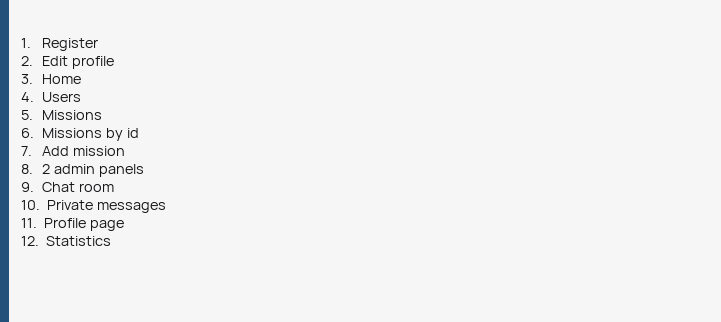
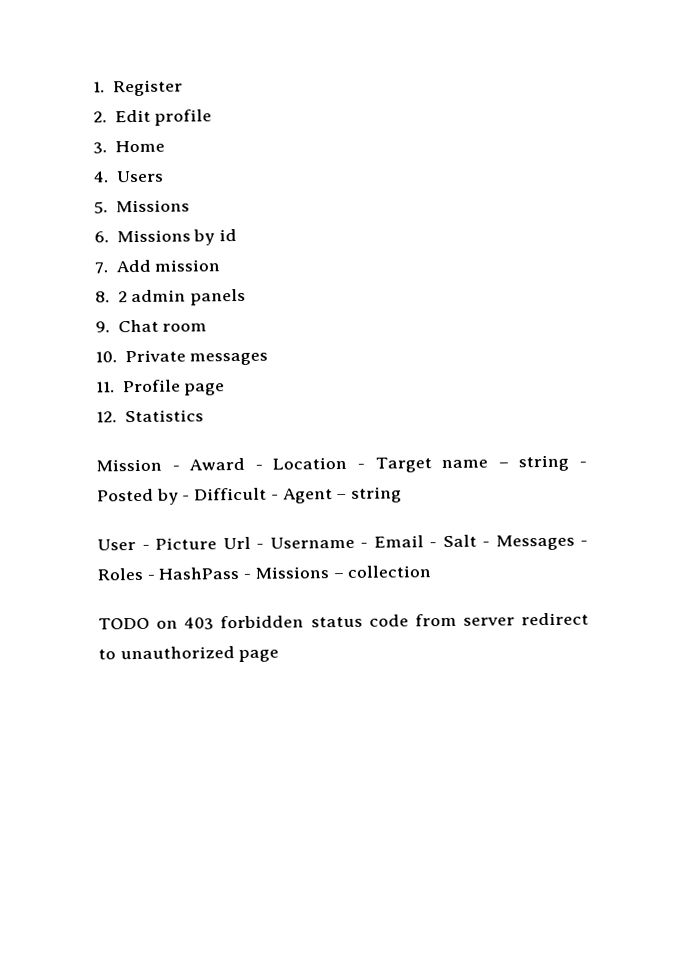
(112, 241) none -> [96,454,587,473] [97,486,403,505] [97,534,588,551] [97,565,432,581] [98,612,589,630] [98,646,280,663] // Mission - Award - Location - Target name – string - Posted by - Difficult - Agent – string // User - Picture Url - Username - Email - Salt - Messages - Roles - HashPass - Missions – collection // TODO on 403 forbidden status code from server redirect to unauthorized page

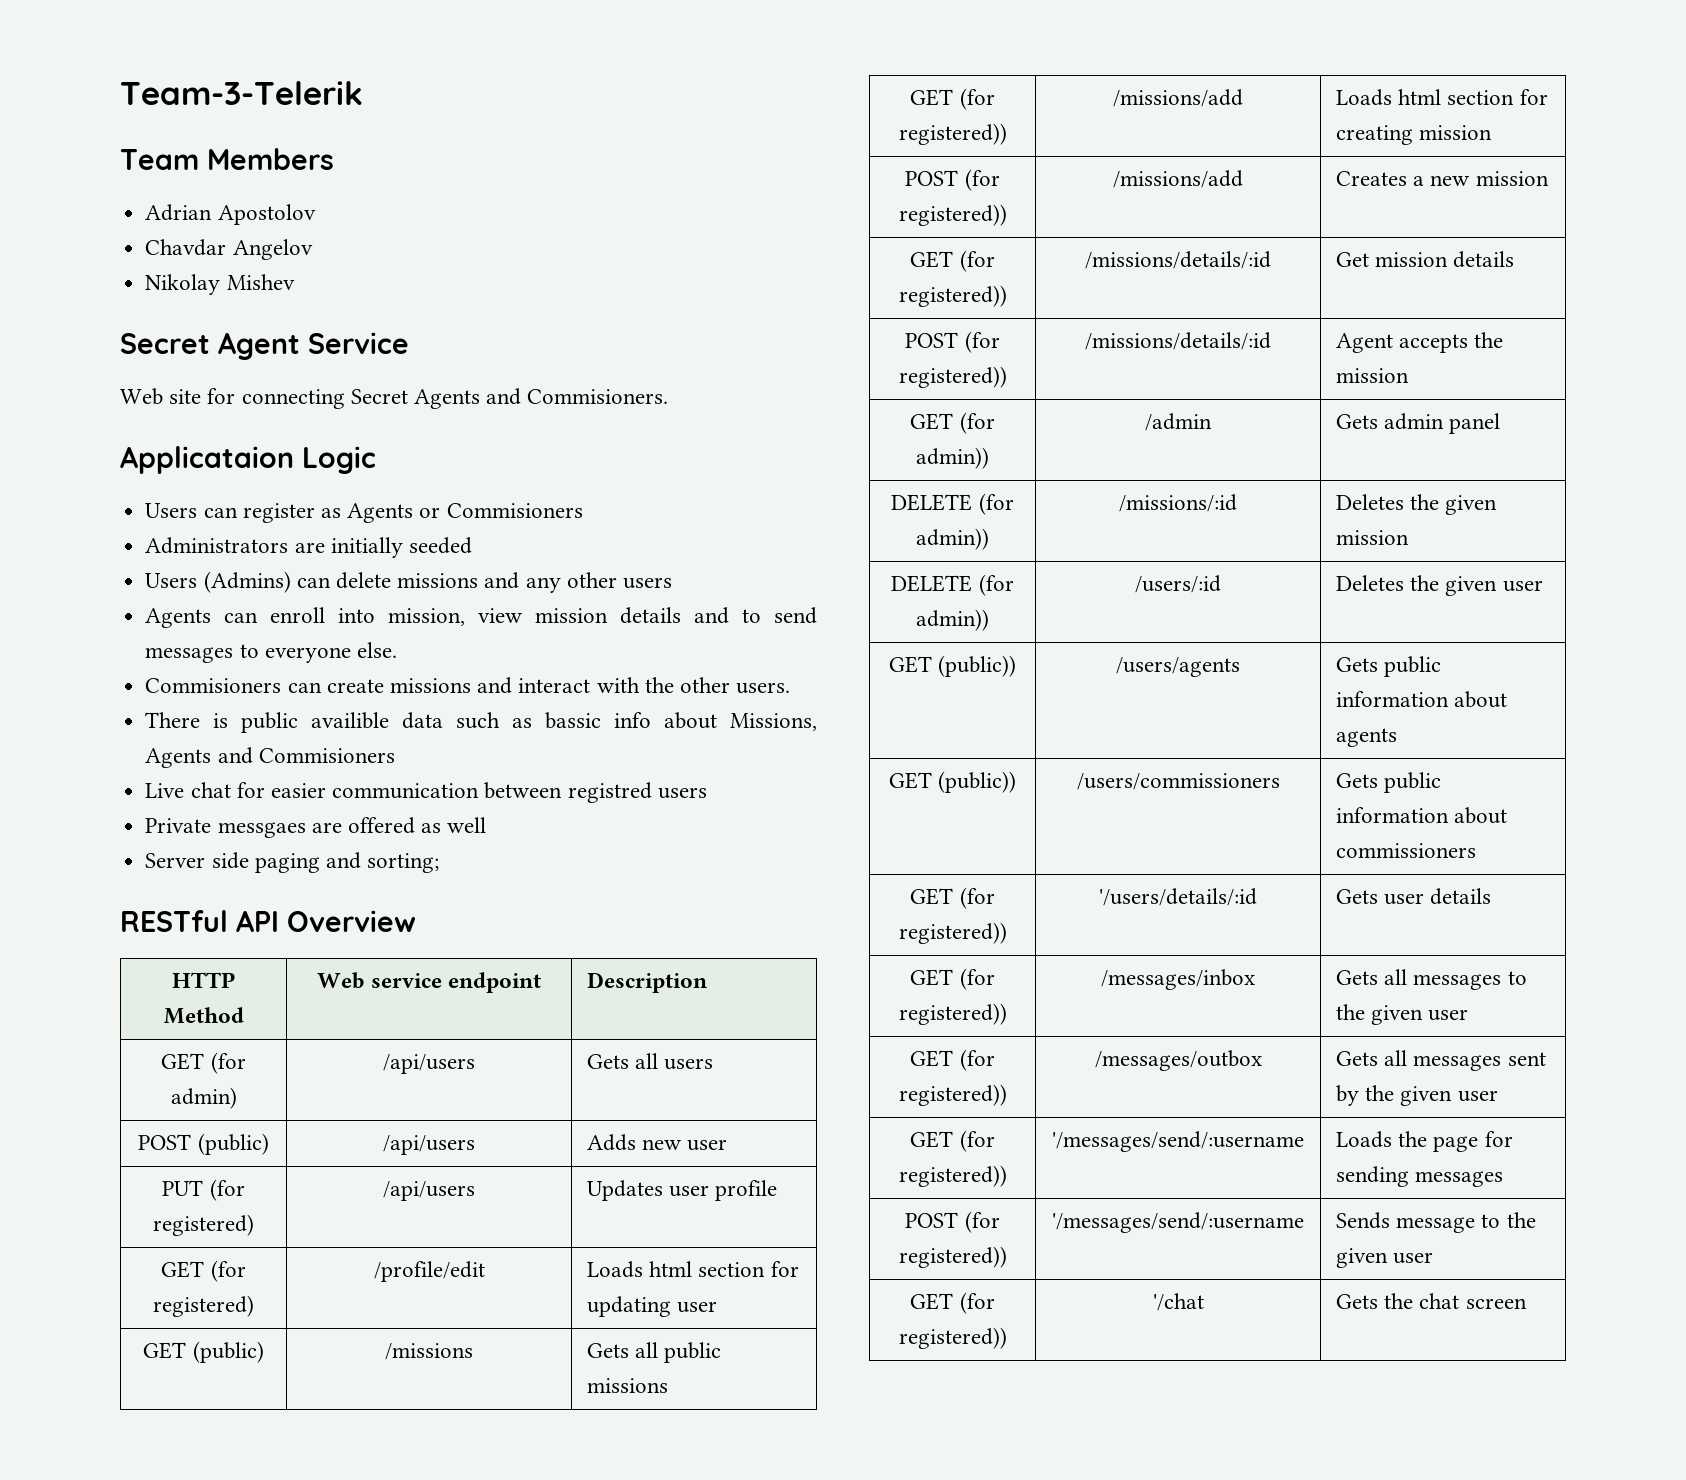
[93,79,184,97] [93,109,213,126] [93,140,165,154] [93,170,164,183] [94,199,190,214] [94,229,238,246] [94,259,221,274] [95,288,247,306] [95,319,208,333] [95,349,269,366] [96,379,226,396] [96,409,204,423] [96,454,587,473] [97,486,403,505] [97,534,588,551] [97,565,432,581] [98,612,589,630] [98,646,280,663] 1. Register // 2. Edit profile // 3. Home // 4. Users // 5. Missions // 6. Missions by id // 7. Add mission // 8. 2 admin panels // 9. Chat room // 10. Private messages // 11. Profile page // 12. Statistics // Mission - Award - Location - Target name – string - Posted by - Difficult - Agent – string // User - Picture Url - Username - Email - Salt - Messages - Roles - HashPass - Missions – collection // TODO on 403 forbidden status code from server redirect to unauthorized page -> [120,81,363,105] [120,148,334,170] [145,204,316,225] [145,239,313,260] [145,274,295,295] [120,332,409,360] [120,388,669,409] [120,446,376,474] [145,503,583,523] [145,537,472,558] [145,571,672,593] [145,607,818,628] [145,642,397,663] [145,677,791,694] [145,712,818,733] [145,747,395,768] [145,782,707,803] [145,817,487,838] [145,852,440,873] [120,910,416,932] [172,972,235,988] [163,1007,244,1024] [317,972,541,993] [586,972,707,993] [161,1052,246,1074] [170,1087,237,1109] [383,1054,475,1074] [586,1053,714,1070] [138,1133,269,1155] [383,1135,475,1155] [586,1134,728,1151] [162,1179,245,1201] [153,1214,254,1236] [383,1181,475,1201] [586,1180,778,1201] [161,1260,246,1282] [153,1295,254,1317] [373,1261,485,1282] [586,1261,799,1278] [586,1296,718,1317] [143,1341,264,1363] [385,1343,473,1360] [586,1342,722,1363] [586,1378,668,1393] [910,88,995,110] [898,123,1007,145] [1113,89,1243,107] [1335,89,1548,106] [1335,125,1493,145] [905,169,1000,191] [898,204,1007,226] [1113,170,1243,188] [1335,171,1549,186] [910,250,995,272] [898,285,1007,307] [1085,251,1271,269] [1335,251,1515,268] [905,331,1000,353] [898,366,1007,388] [1085,332,1271,350] [1335,332,1504,353] [1335,368,1409,383] [910,412,995,434] [916,447,989,469] [1145,413,1212,431] [1335,413,1501,434] [891,493,1014,515] [916,528,989,550] [1119,494,1237,512] [1335,494,1498,515] [1335,530,1409,545] [891,574,1014,596] [916,609,989,631] [1135,575,1221,593] [1335,575,1543,596] [888,655,1017,677] [1116,657,1240,677] [1335,656,1442,677] [1335,691,1508,708] [1335,728,1397,747] [888,771,1017,793] [1076,773,1280,790] [1335,772,1442,793] [1335,807,1508,824] [1335,843,1476,858] [910,887,995,909] [898,922,1007,944] [1099,888,1257,906] [1335,888,1492,905] [910,968,995,990] [898,1003,1007,1025] [1101,969,1255,990] [1335,969,1527,990] [1335,1004,1469,1025] [910,1049,995,1071] [898,1084,1007,1106] [1094,1050,1262,1071] [1335,1050,1546,1071] [1335,1085,1498,1106] [910,1130,995,1152] [898,1165,1007,1187] [1052,1131,1304,1152] [1335,1131,1513,1152] [1335,1166,1504,1187] [905,1211,1000,1233] [898,1246,1007,1268] [1052,1212,1304,1233] [1335,1212,1536,1233] [1335,1248,1434,1268] [910,1292,995,1314] [898,1327,1007,1349] [1152,1293,1204,1311] [1335,1293,1527,1309] Team-3-Telerik // Team Members // Adrian Apostolov // Chavdar Angelov // Nikolay Mishev // Secret Agent Service // Web site for connecting Secret Agents and Commisioners. // Applicataion Logic // Users can register as Agents or Commisioners // Administrators are initially seeded // Users (Admins) can delete missions and any other users // Agents can enroll into mission, view mission details and to send messages to everyone else. // Commisioners can create missions and interact with the other users. // There is public availible data such as bassic info about Missions, Agents and Commisioners // Live chat for easier communication between registred users // Private messgaes are offered as well // Server side paging and sorting; // RESTful API Overview // HTTP Method | Web service endpoint | Description // GET (for admin) | /api/users | Gets all users // POST (public) | /api/users | Adds new user // PUT (for registered) | /api/users | Updates user profile // GET (for registered) | /profile/edit | Loads html section for updating user // GET (public) | /missions | Gets all public missions // GET (for registered)) | /missions/add | Loads html section for creating mission // POST (for registered)) | /missions/add | Creates a new mission // GET (for registered)) | /missions/details/:id | Get mission details // POST (for registered)) | /missions/details/:id | Agent accepts the mission // GET (for admin)) | /admin | Gets admin panel // DELETE (for admin)) | /missions/:id | Deletes the given mission // DELETE (for admin)) | /users/:id | Deletes the given user // GET (public)) | /users/agents | Gets public information about agents // GET (public)) | /users/commissioners | Gets public information about commissioners // GET (for registered)) | '/users/details/:id | Gets user details // GET (for registered)) | /messages/inbox | Gets all messages to the given user // GET (for registered)) | /messages/outbox | Gets all messages sent by the given user // GET (for registered)) | '/messages/send/:username | Loads the page for sending messages // POST (for registered)) | '/messages/send/:username | Sends message to the given user // GET (for registered)) | '/chat | Gets the chat screen

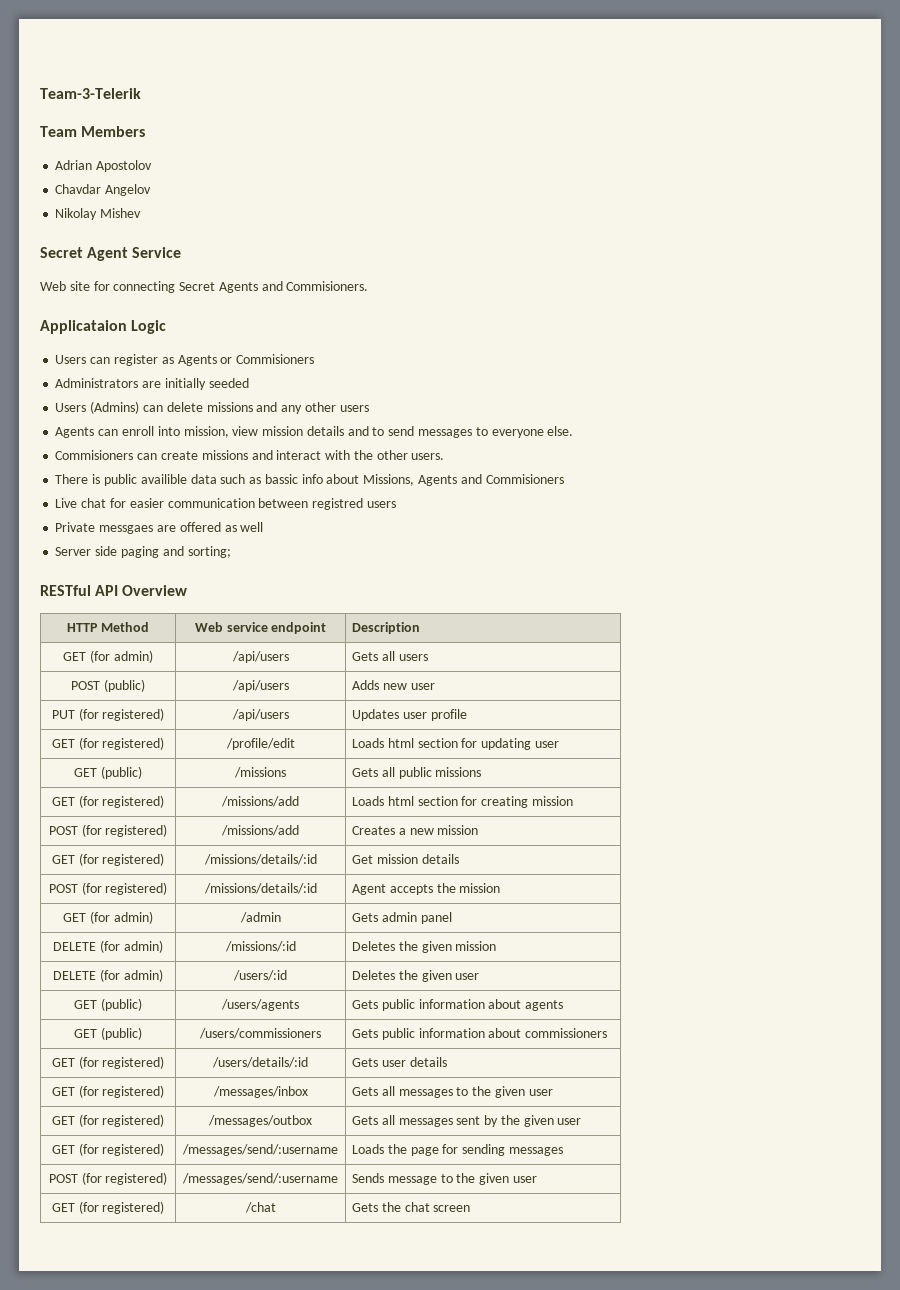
[898,123,1007,145] registered)) -> [102,795,165,808] registered)
[898,204,1007,226] registered)) -> [105,824,168,837] registered)
[898,285,1007,307] registered)) -> [102,853,165,866] registered)
[898,366,1007,388] registered)) -> [105,882,168,895] registered)
[916,447,989,469] admin)) -> [113,911,153,924] admin)
[916,528,989,550] admin)) -> [123,940,163,953] admin)
[916,609,989,631] admin)) -> [123,969,163,982] admin)
[938,655,1017,677] (public)) -> [100,998,142,1011] (public)
[938,771,1017,793] (public)) -> [100,1027,142,1040] (public)
[898,922,1007,944] [1099,888,1257,906] registered)) | '/users/details/:id -> [102,1056,165,1069] [212,1057,308,1068] registered) | /users/details/:id
[898,1003,1007,1025] registered)) -> [102,1085,165,1098] registered)
[898,1084,1007,1106] registered)) -> [102,1114,165,1127] registered)
[898,1165,1007,1187] [1052,1131,1304,1152] registered)) | '/messages/send/:username -> [102,1143,165,1156] [182,1144,338,1156] registered) | /messages/send/:username
[898,1246,1007,1268] [1052,1212,1304,1233] registered)) | '/messages/send/:username -> [105,1172,168,1185] [182,1173,338,1185] registered) | /messages/send/:username
[898,1327,1007,1349] [1152,1293,1204,1311] registered)) | '/chat -> [102,1201,165,1214] [244,1202,276,1213] registered) | /chat

